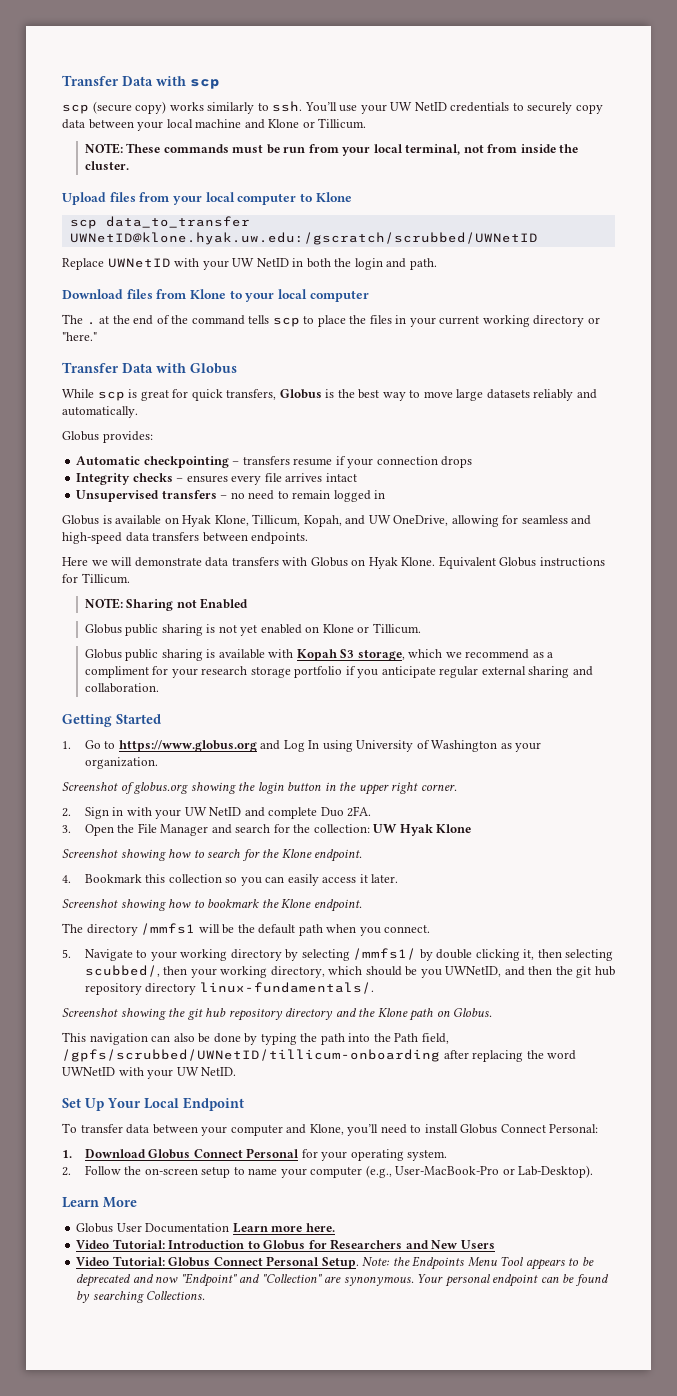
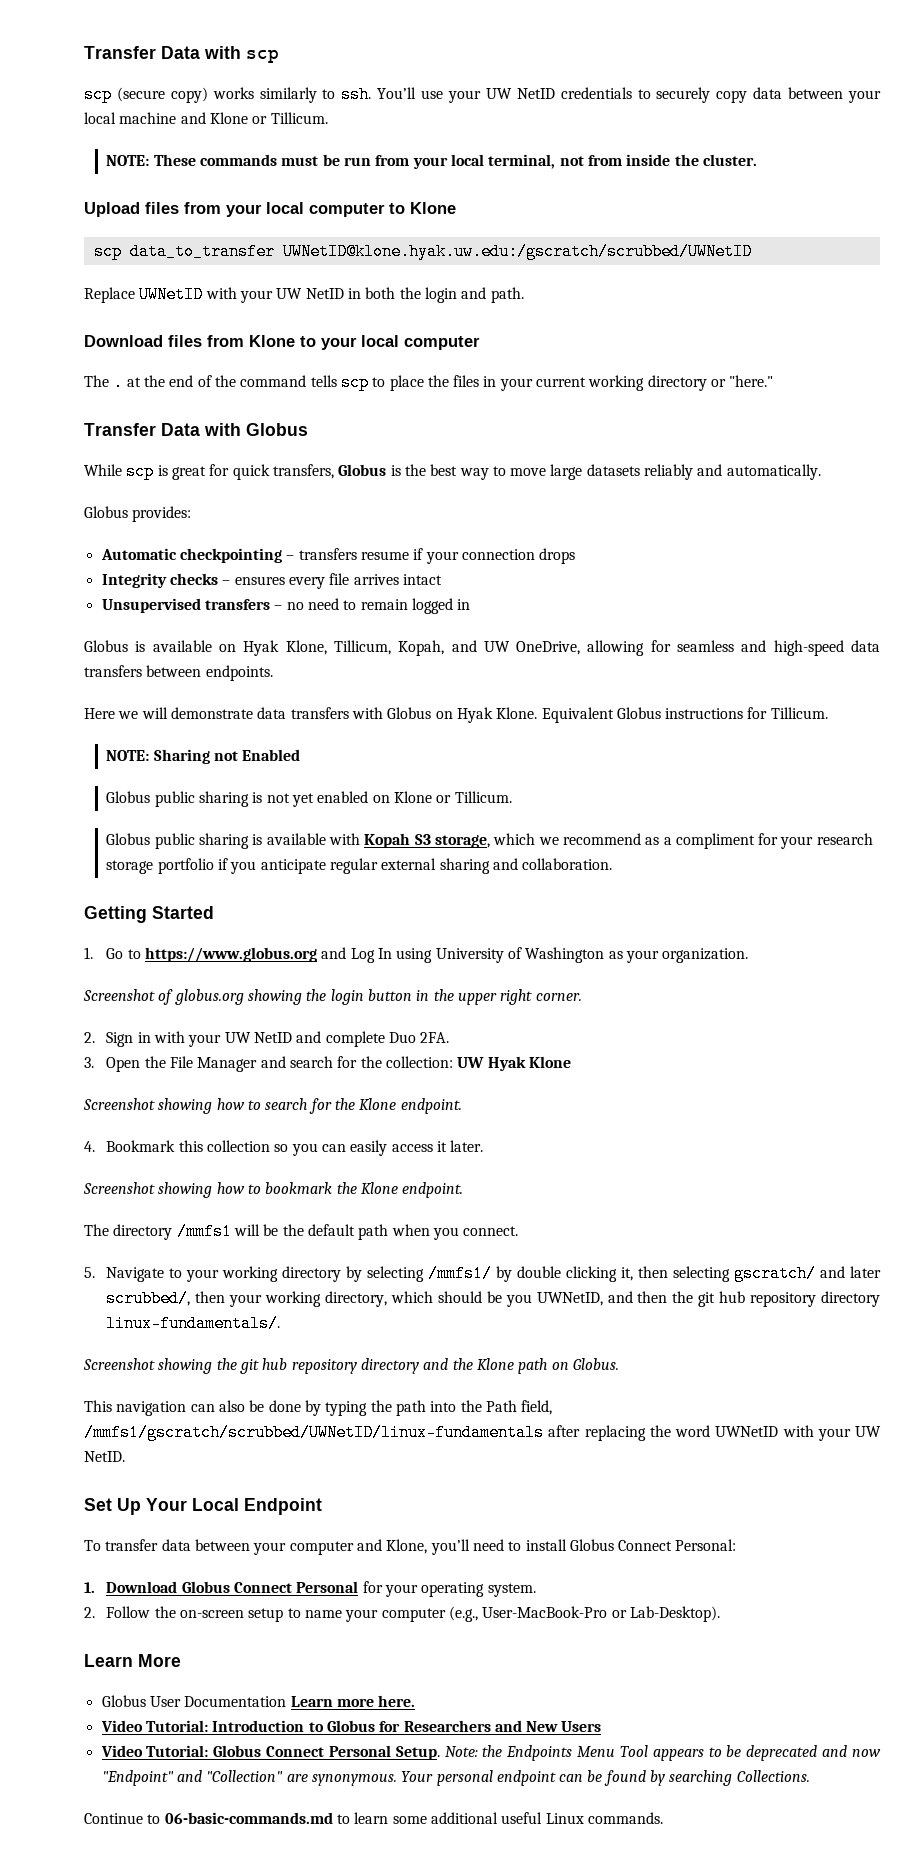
[84,965,160,977] scubbed/, -> [734,1265,881,1282] [106,1290,191,1307] gscratch/ and later scrubbed/,
[62,1049,440,1062] /gpfs/scrubbed/UWNetID/tillicum-onboarding -> [84,1424,544,1441] /mmfs1/gscratch/scrubbed/UWNetID/linux-fundamentals
(206, 1295) none -> [84,1812,663,1824] // Continue to 06-basic-commands.md to learn some additional useful Linux commands.

